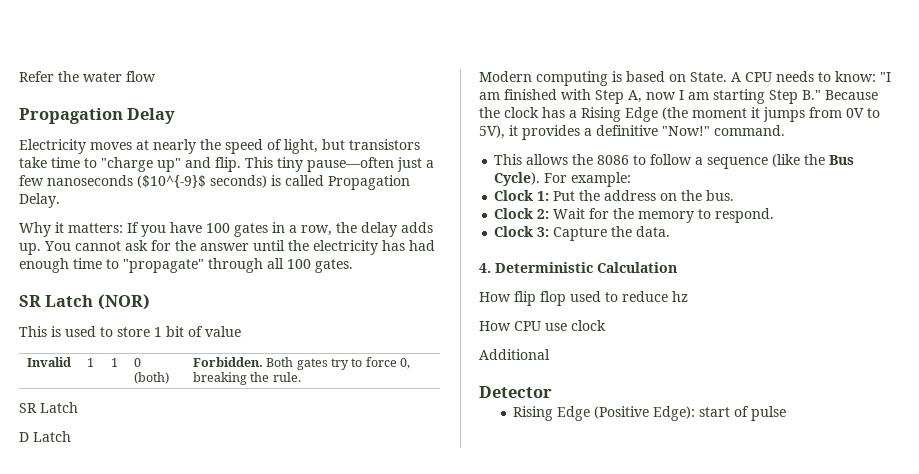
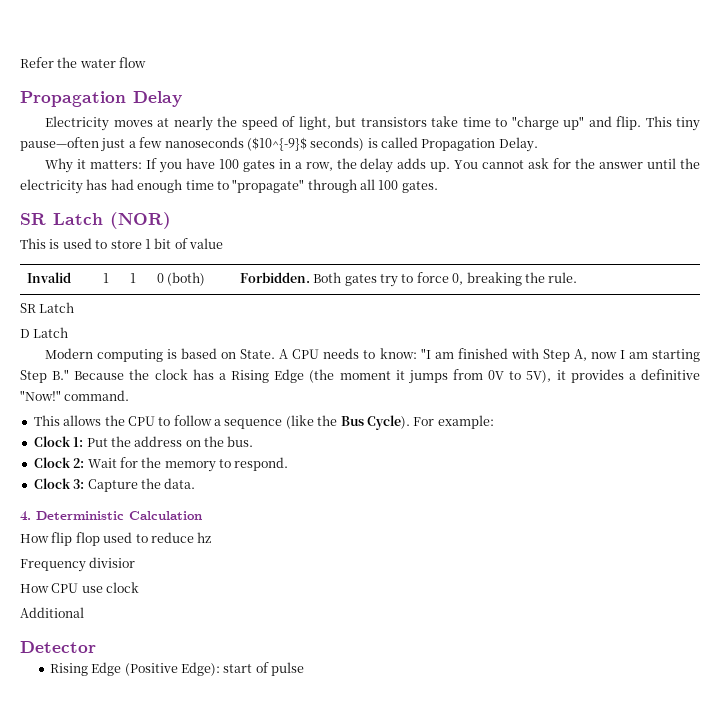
[597,155,630,165] 8086 -> [127,416,155,426] CPU
(688, 296) none -> [20,557,136,572] // Frequency divisior

